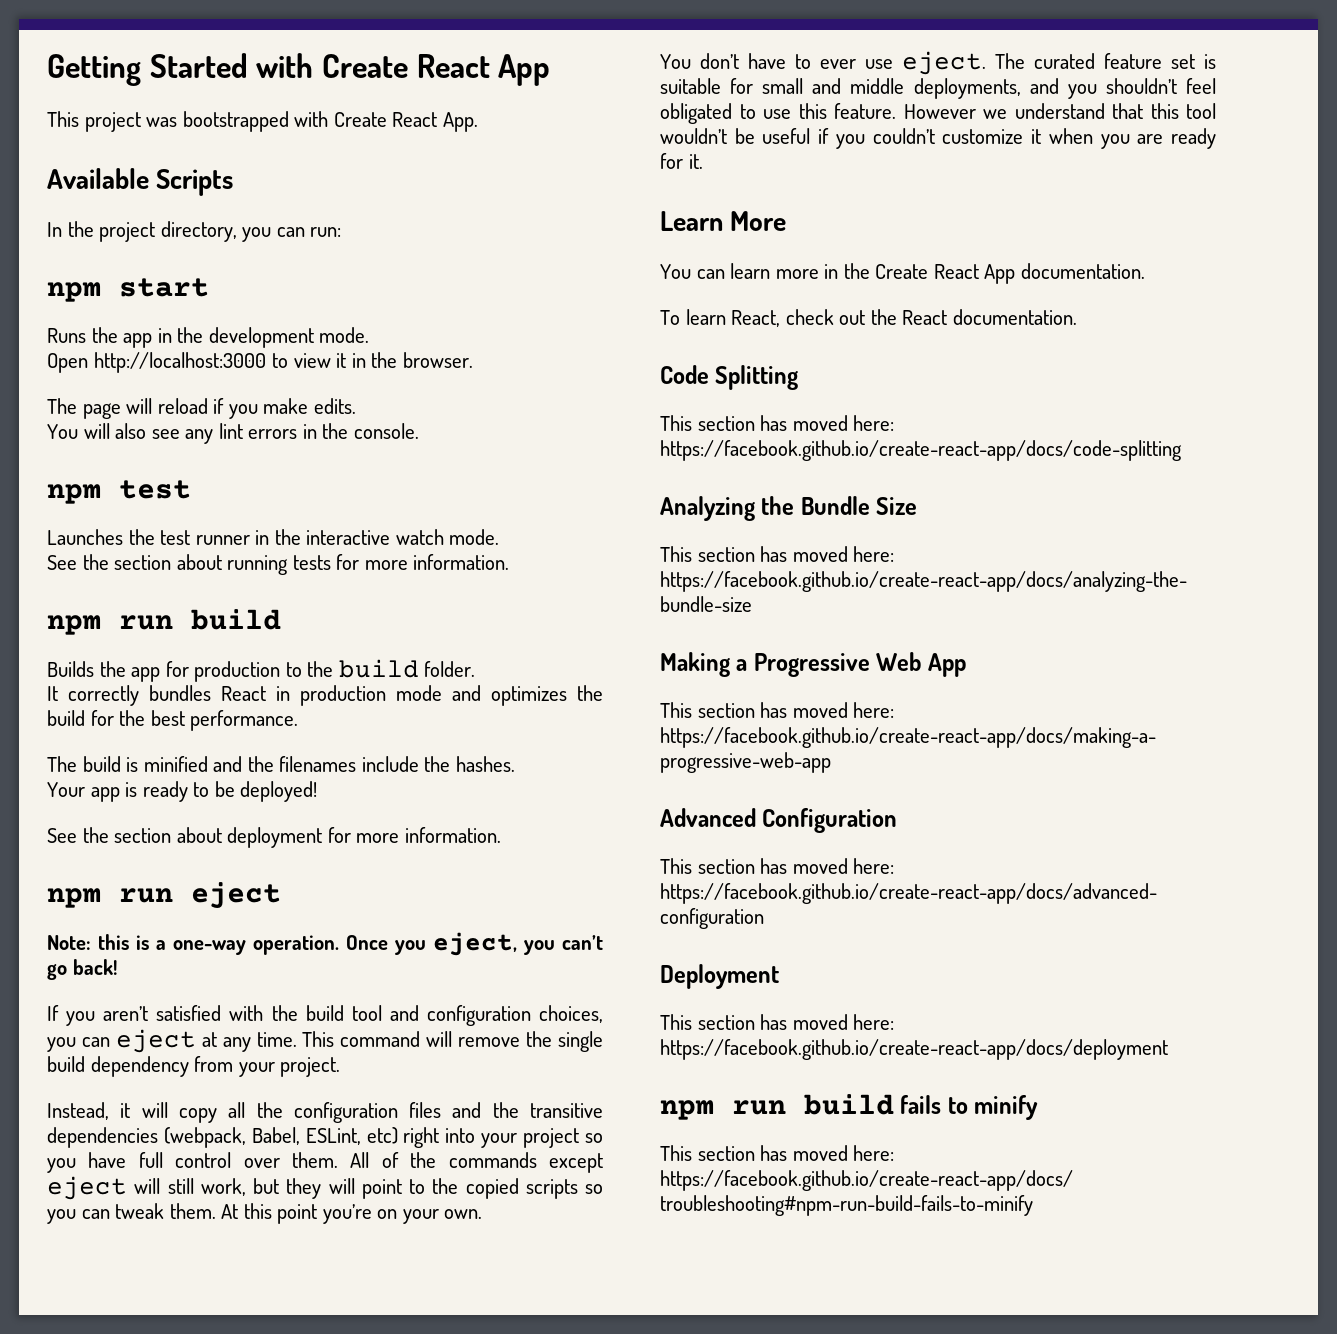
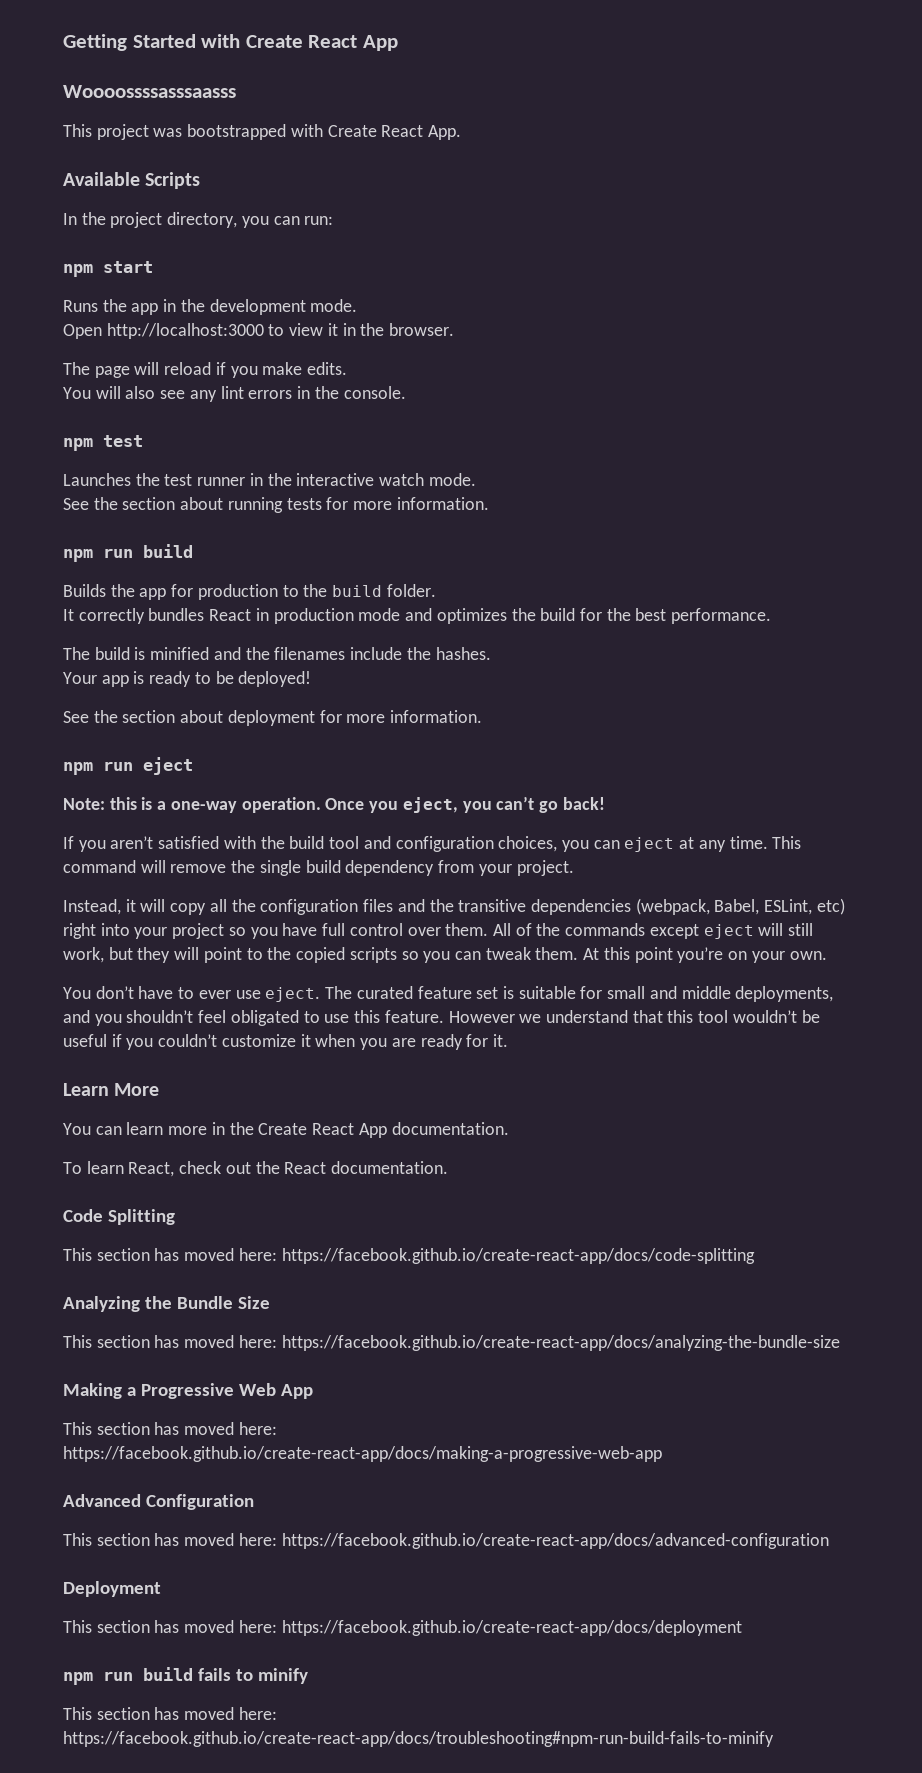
(551, 70) none -> [63,85,236,98] // Woooossssasssaasss

